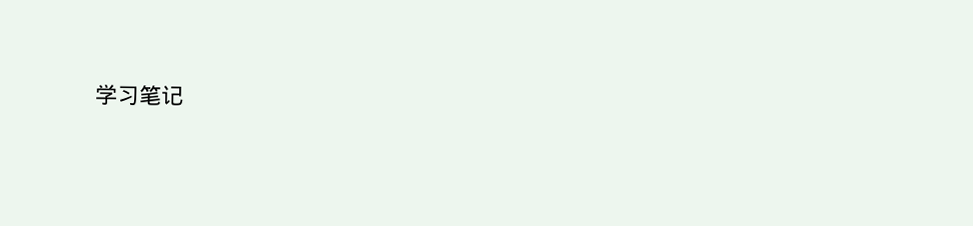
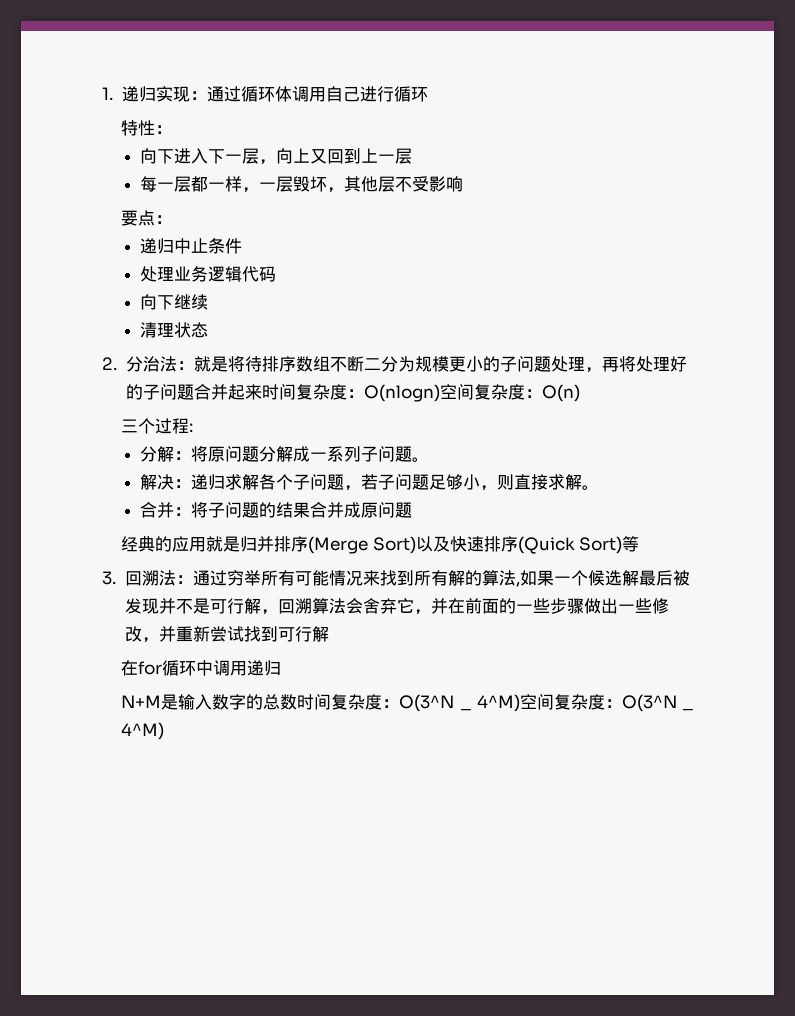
[95,84,184,107] 学习笔记 -> [102,86,428,102] [121,120,173,136] [139,148,412,165] [139,176,463,193] [121,210,173,226] [139,238,242,254] [139,266,276,282] [139,294,208,310] [139,322,208,338] [102,356,687,373] [125,384,580,402] [121,418,194,434] [139,446,429,462] [139,474,599,491] [139,502,412,518] [121,536,640,554] [102,570,690,587] [124,598,669,615] [124,626,329,643] [121,660,282,676] [121,694,693,712] [121,722,165,740] 1.递归实现：通过循环体调用自己进行循环 // 特性： // 向下进入下一层，向上又回到上一层 // 每一层都一样，一层毁坏，其他层不受影响 // 要点： // 递归中止条件 // 处理业务逻辑代码 // 向下继续 // 清理状态 // 2.分治法：就是将待排序数组不断二分为规模更小的子问题处理，再将处理好的子问题合并起来时间复杂度：O(nlogn)空间复杂度：O(n) // 三个过程: // 分解：将原问题分解成一系列子问题。 // 解决：递归求解各个子问题，若子问题足够小，则直接求解。 // 合并：将子问题的结果合并成原问题 // 经典的应用就是归并排序(Merge Sort)以及快速排序(Quick Sort)等 // 3.回溯法：通过穷举所有可能情况来找到所有解的算法,如果一个候选解最后被发现并不是可行解，回溯算法会舍弃它，并在前面的一些步骤做出一些修改，并重新尝试找到可行解 // 在for循环中调用递归 // N+M是输入数字的总数时间复杂度：O(3^N _ 4^M)空间复杂度：O(3^N _ 4^M)

